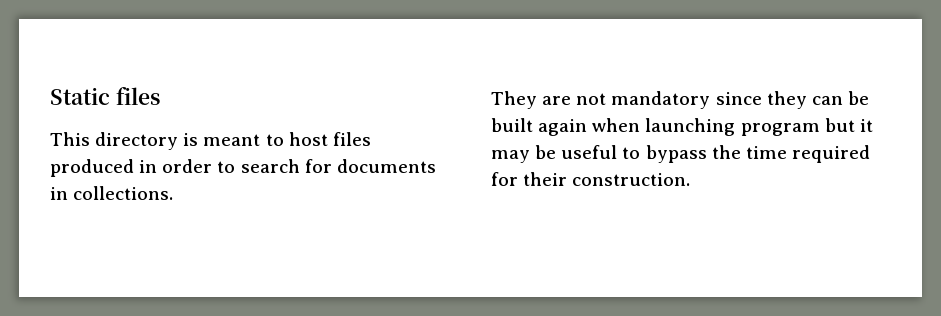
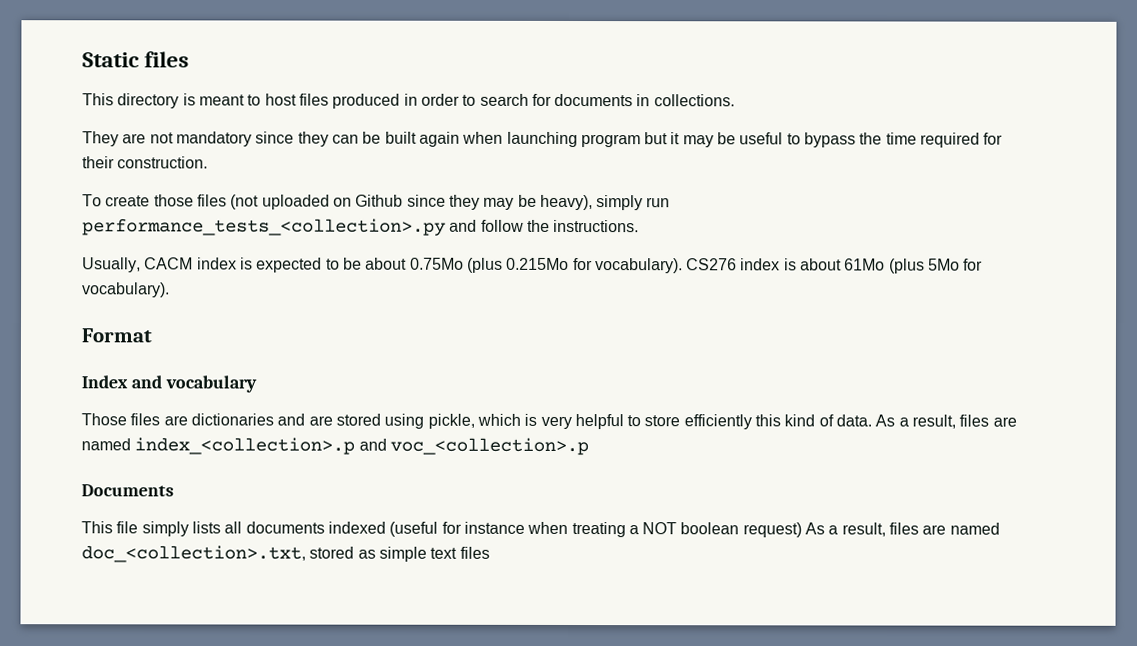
(691, 179) none -> [82,194,671,211] [82,218,640,236] [82,257,984,274] [82,282,170,298] [81,328,152,343] [81,375,257,393] [81,413,1017,430] [81,437,589,456] [81,484,174,497] [81,521,1000,538] [81,545,490,563] // To create those files (not uploaded on Github since they may be heavy), simply run performance_tests_<collection>.py and follow the instructions. // Usually, CACM index is expected to be about 0.75Mo (plus 0.215Mo for vocabulary). CS276 index is about 61Mo (plus 5Mo for vocabulary). // Format // Index and vocabulary // Those files are dictionaries and are stored using pickle, which is very helpful to store efficiently this kind of data. As a result, files are named index_<collection>.p and voc_<collection>.p // Documents // This file simply lists all documents indexed (useful for instance when treating a NOT boolean request) As a result, files are named doc_<collection>.txt, stored as simple text files

